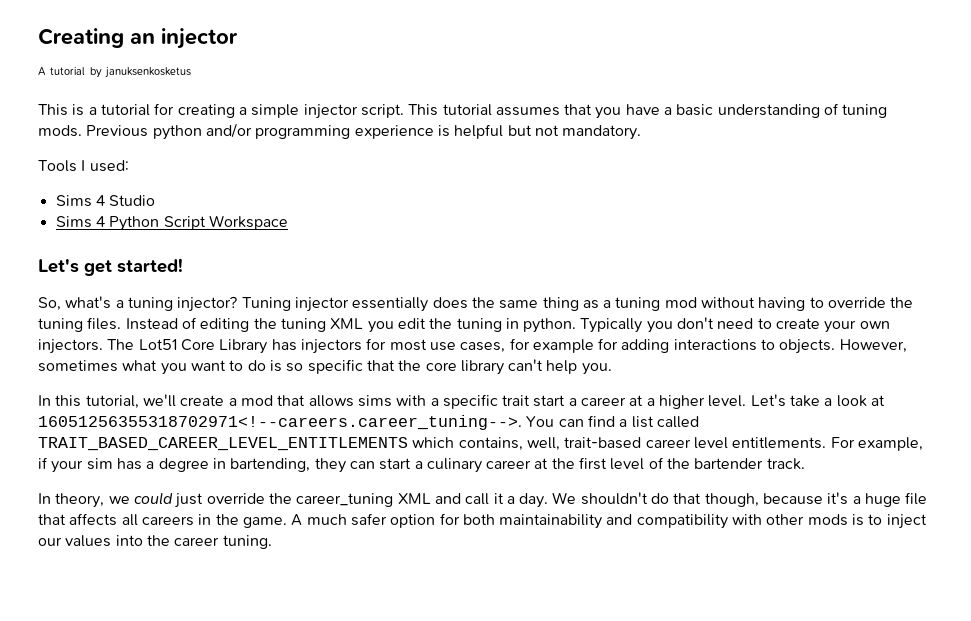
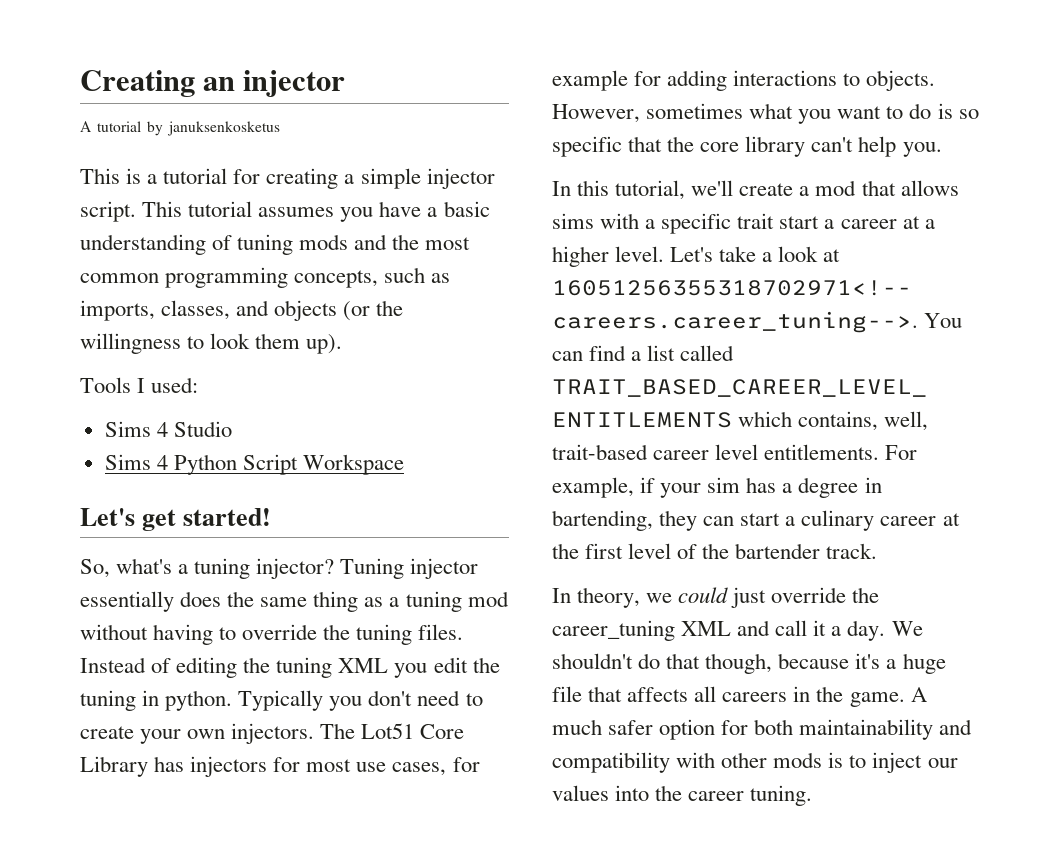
[564,104,593,115] that -> (335, 212) none
[38,123,642,140] mods. Previous python and/or programming experience is helpful but not mandatory. -> [299,234,471,250] [80,267,451,288] [80,300,404,321] [80,333,343,354] mods and the most common programming concepts, such as imports, classes, and objects (or the willingness to look them up).

